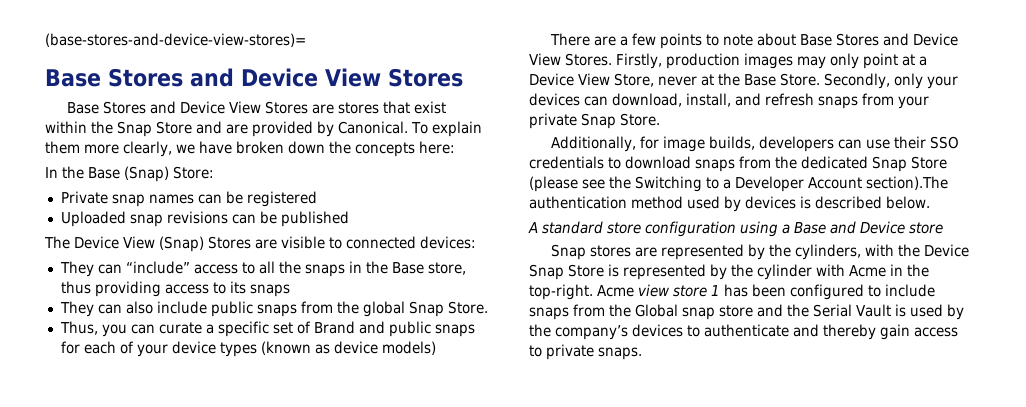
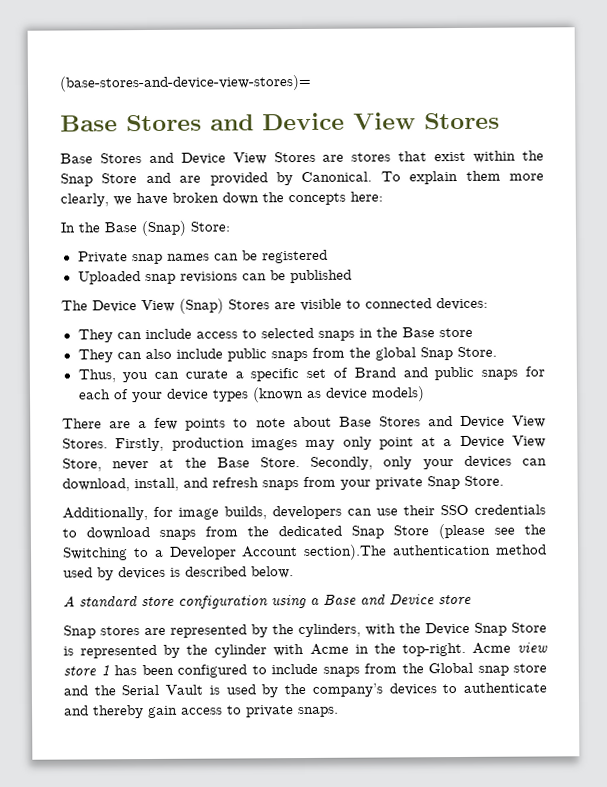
[125,261,301,274] “include” access to all the -> [144,327,314,340] include access to selected
[427,262,466,275] [60,281,290,297] store, thus providing access to its snaps -> [438,327,473,338] store

